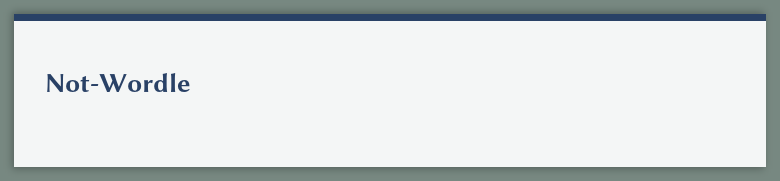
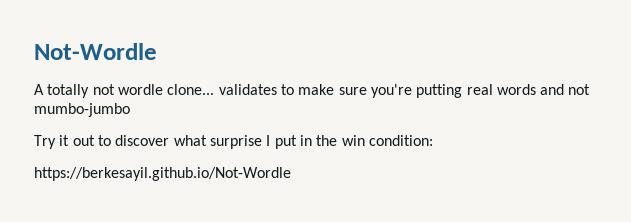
(191, 82) none -> [34,84,591,98] [34,103,130,117] [34,135,433,149] [34,167,291,181] // A totally not wordle clone... validates to make sure you're putting real words and not mumbo-jumbo // Try it out to discover what surprise I put in the win condition: // https://berkesayil.github.io/Not-Wordle

